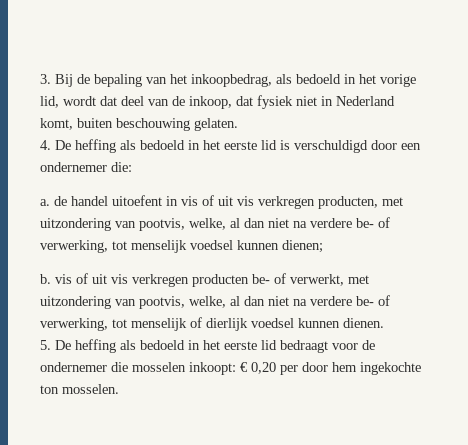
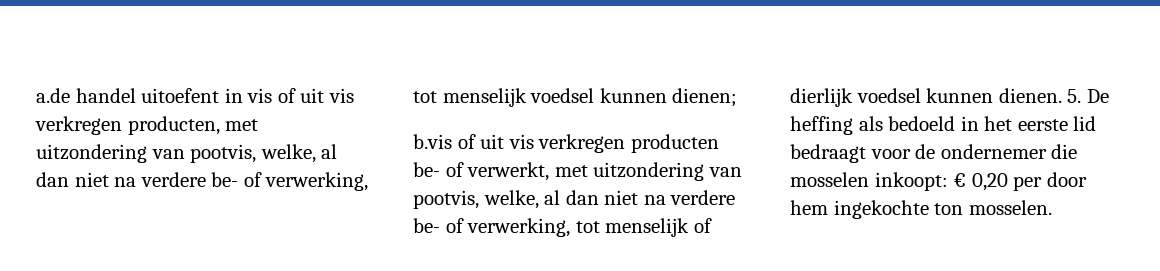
[40,74,416,87] [40,95,395,109] [40,118,238,131] [40,139,421,153] [40,162,132,172] [40,196,67,206] 3. Bij de bepaling van het inkoopbedrag, als bedoeld in het vorige lid, wordt dat deel van de inkoop, dat fysiek niet in Nederland komt, buiten beschouwing gelaten. // 4. De heffing als bedoeld in het eerste lid is verschuldigd door een ondernemer die: // a. de -> [36,88,70,103] a.de
[40,274,72,284] b. vis -> [413,134,452,149] b.vis
(384, 323) // -> (1062, 95) none

